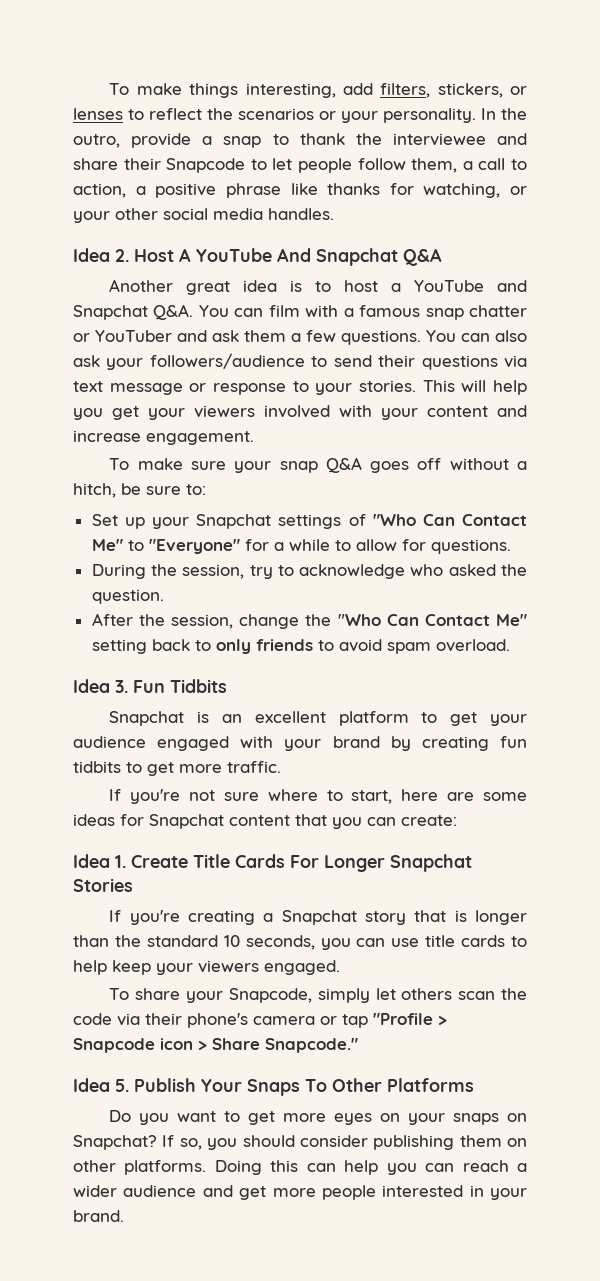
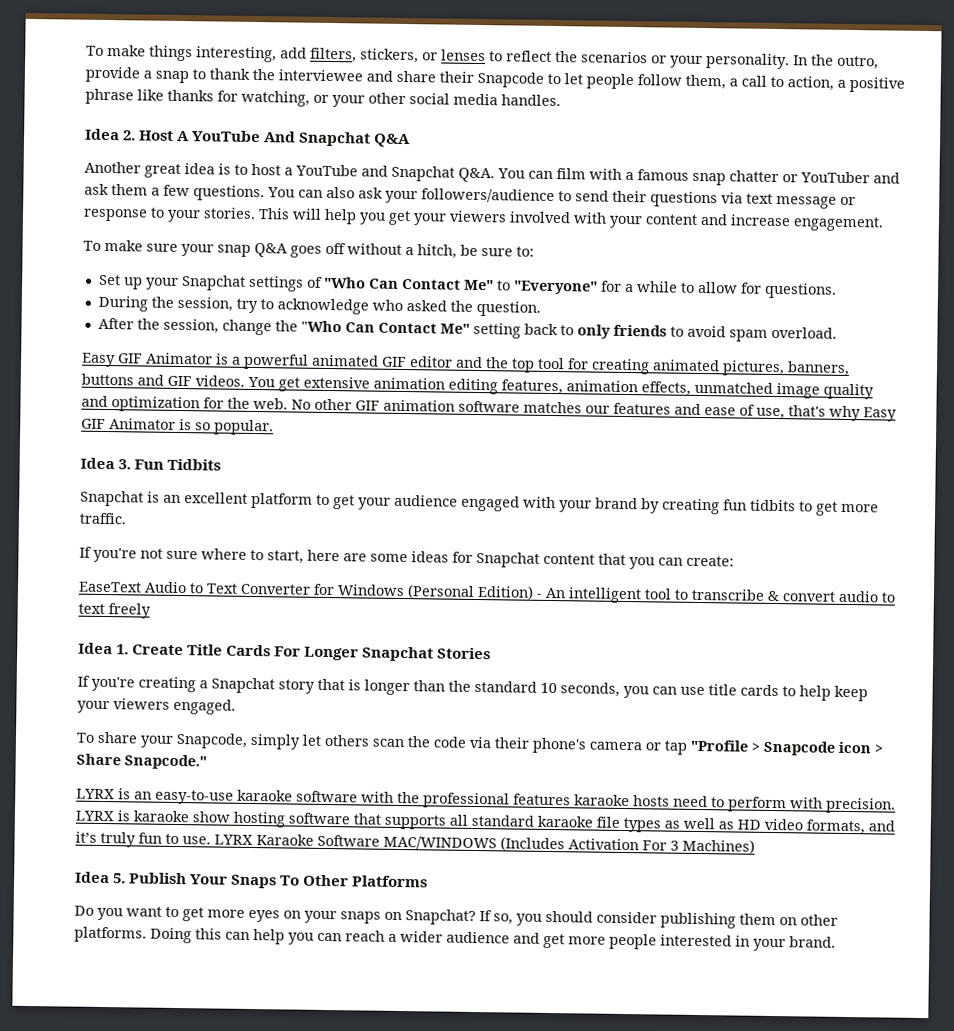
(510, 645) none -> [81,352,850,377] [81,373,874,400] [81,395,897,422] [81,418,274,436] // Easy GIF Animator is a powerful animated GIF editor and the top tool for creating animated pictures, banners, buttons and GIF videos. You get extensive animation editing features, animation effects, unmatched image quality and optimization for the web. No other GIF animation software matches our features and ease of use, that's why Easy GIF Animator is so popular.
(457, 820) none -> [78,581,896,604] [78,603,151,619] // EaseText Audio to Text Converter for Windows (Personal Edition) - An intelligent tool to transcribe & convert audio to text freely
(358, 1045) none -> [76,788,896,814] [75,810,895,835] [75,831,755,854] // LYRX is an easy-to-use karaoke software with the professional features karaoke hosts need to perform with precision. LYRX is karaoke show hosting software that supports all standard karaoke file types as well as HD video formats, and it’s truly fun to use. LYRX Karaoke Software MAC/WINDOWS (Includes Activation For 3 Machines)

